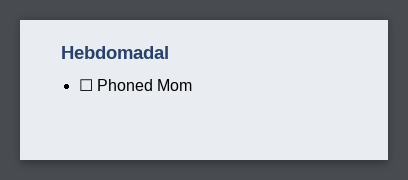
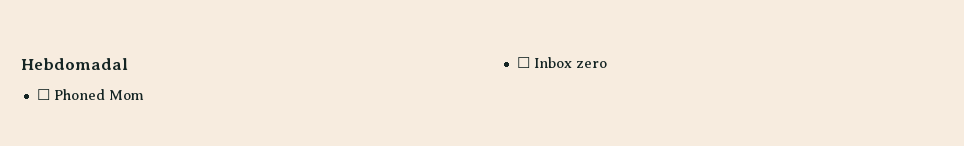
(193, 85) none -> [516,57,607,68] // ☐ Inbox zero

